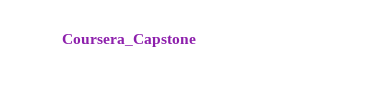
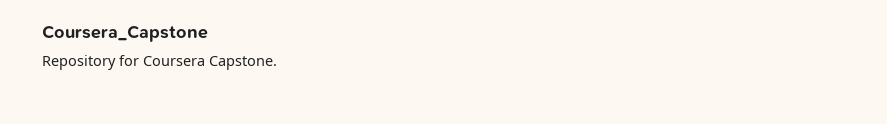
(196, 40) none -> [42,55,277,70] // Repository for Coursera Capstone.

